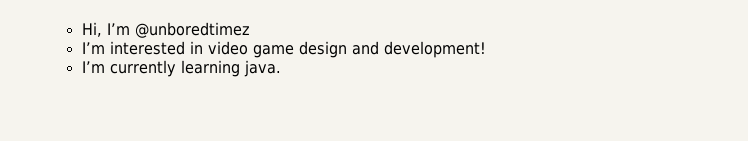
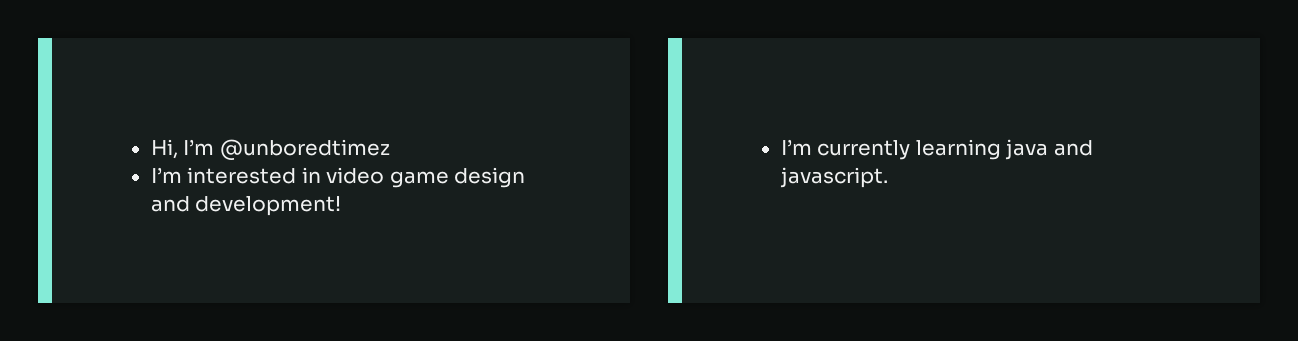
[243,60,281,77] java. -> [1005,139,1093,160] [779,167,888,188] java and javascript.

